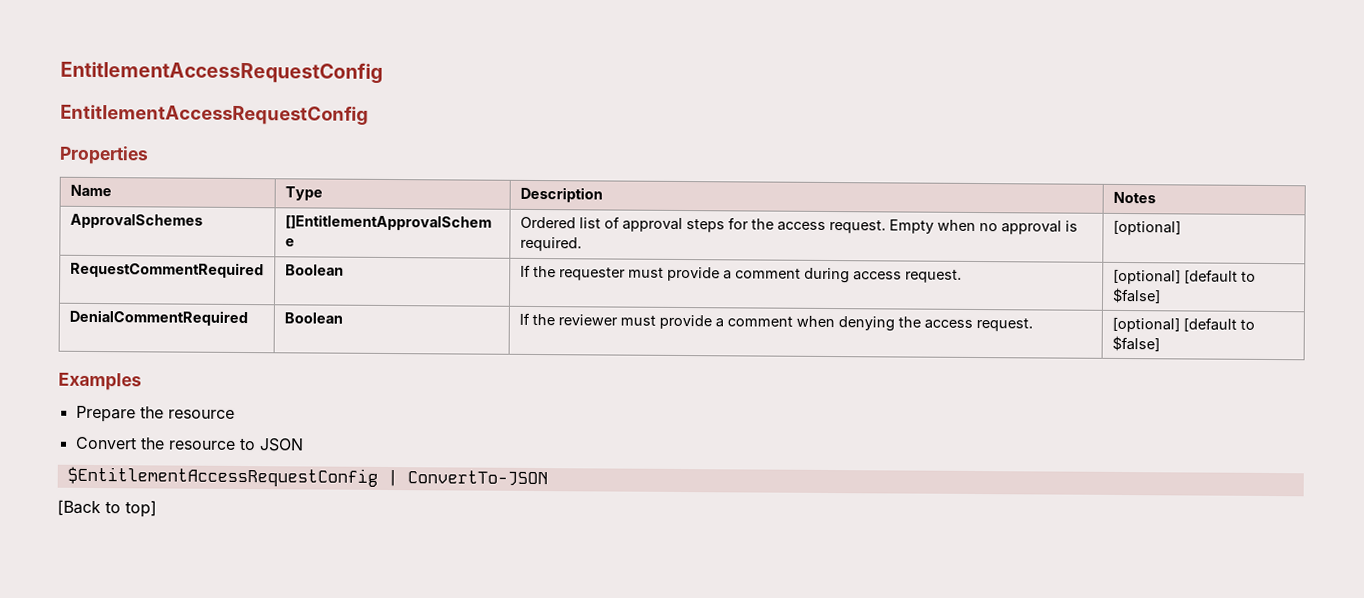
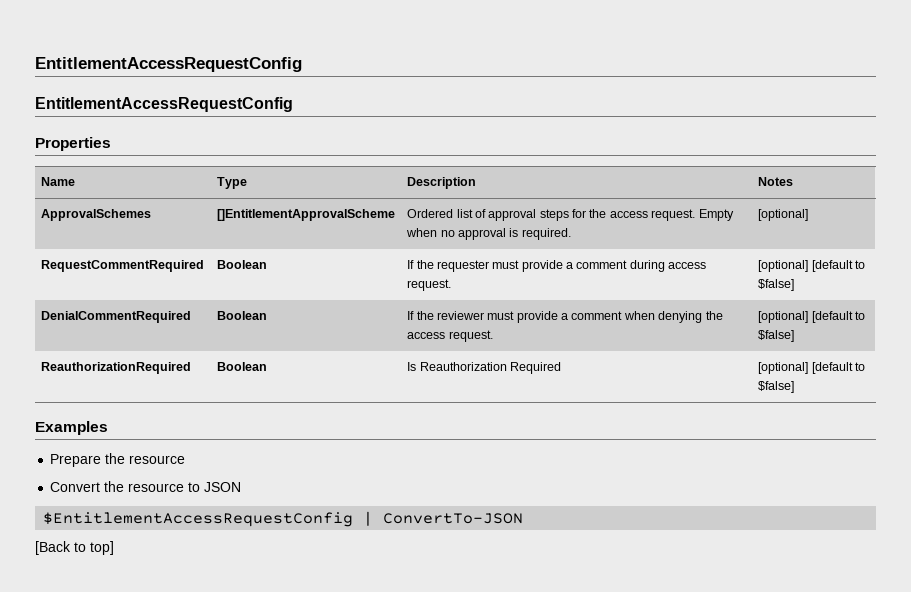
(1160, 343) none -> [41,362,192,374] [217,362,268,371] [407,362,561,374] [758,362,865,374] [758,381,795,393] // ReauthorizationRequired | Boolean | Is Reauthorization Required | [optional] [default to $false]

